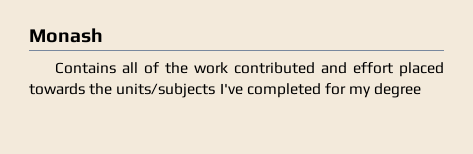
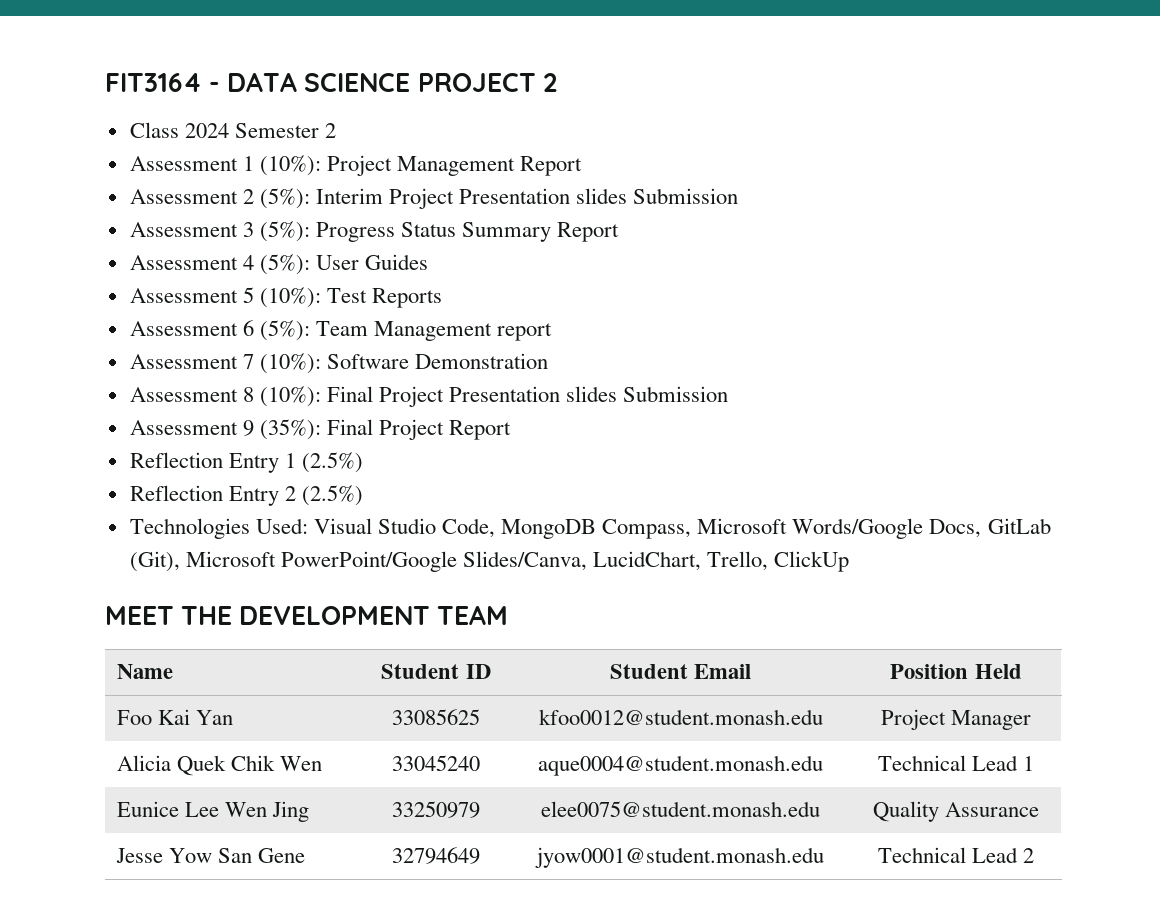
[29,28,103,43] [55,62,444,77] [29,83,422,98] Monash // Contains all of the work contributed and effort placed towards the units/subjects I've completed for my degree -> [105,72,557,92] [129,122,336,138] [129,155,583,176] [129,188,739,209] [129,221,620,242] [129,254,429,275] [129,287,443,308] [129,320,553,341] [129,353,549,374] [129,386,729,407] [129,419,512,440] [129,452,363,473] [129,485,363,506] [129,518,1051,539] [129,551,850,572] [105,605,509,625] [117,664,174,679] [381,664,491,679] [609,664,752,679] [890,664,1022,679] [117,709,234,725] [392,709,480,725] [538,709,823,725] [880,709,1032,730] [117,755,323,776] [392,755,480,771] [538,755,823,776] [877,755,1035,771] [117,801,310,822] [392,801,480,818] [541,801,820,817] [872,801,1040,822] [116,848,306,863] [392,847,480,864] [535,847,824,868] [877,847,1035,863] FIT3164 - DATA SCIENCE PROJECT 2 // Class 2024 Semester 2 // Assessment 1 (10%): Project Management Report // Assessment 2 (5%): Interim Project Presentation slides Submission // Assessment 3 (5%): Progress Status Summary Report // Assessment 4 (5%): User Guides // Assessment 5 (10%): Test Reports // Assessment 6 (5%): Team Management report // Assessment 7 (10%): Software Demonstration // Assessment 8 (10%): Final Project Presentation slides Submission // Assessment 9 (35%): Final Project Report // Reflection Entry 1 (2.5%) // Reflection Entry 2 (2.5%) // Technologies Used: Visual Studio Code, MongoDB Compass, Microsoft Words/Google Docs, GitLab (Git), Microsoft PowerPoint/Google Slides/Canva, LucidChart, Trello, ClickUp // MEET THE DEVELOPMENT TEAM // Name | Student ID | Student Email | Position Held // Foo Kai Yan | 33085625 | kfoo0012@student.monash.edu | Project Manager // Alicia Quek Chik Wen | 33045240 | aque0004@student.monash.edu | Technical Lead 1 // Eunice Lee Wen Jing | 33250979 | elee0075@student.monash.edu | Quality Assurance // Jesse Yow San Gene | 32794649 | jyow0001@student.monash.edu | Technical Lead 2

